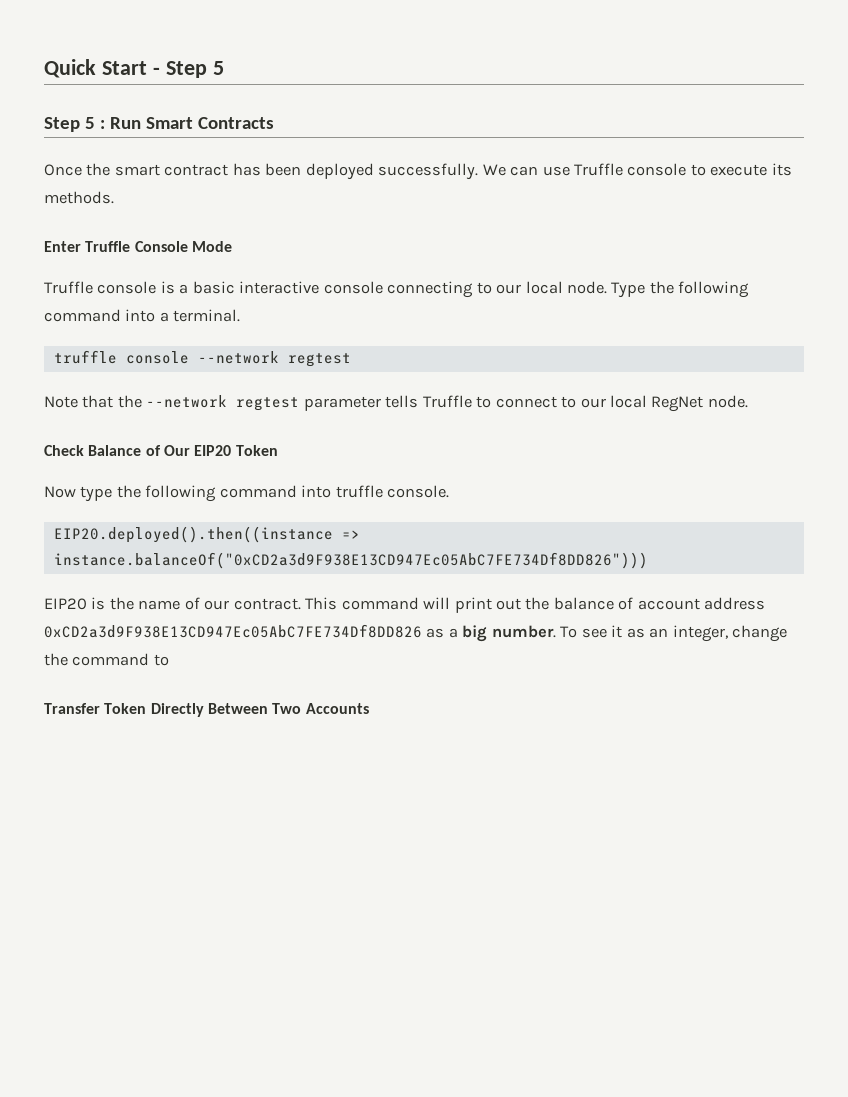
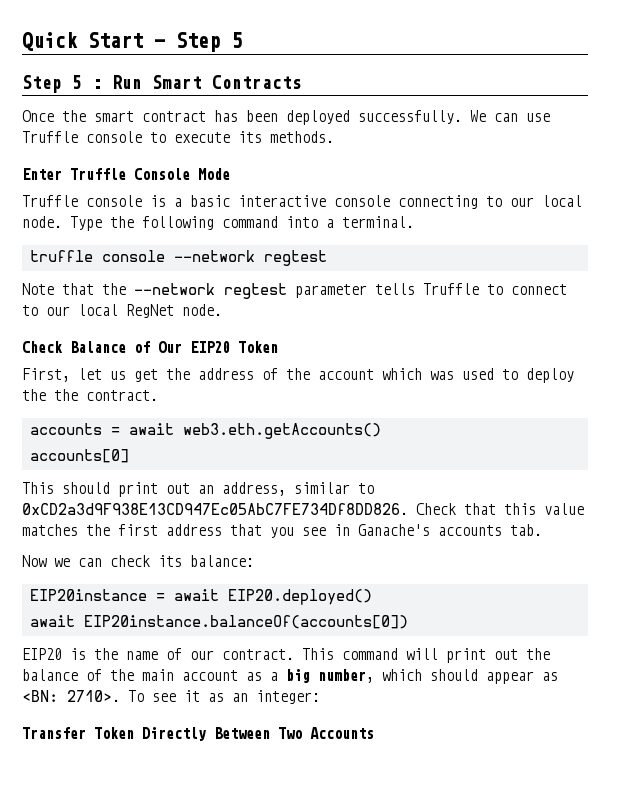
[44,485,450,502] [53,526,360,543] [53,552,648,569] Now type the following command into truffle console. // EIP20.deployed().then((instance => instance.balanceOf("0xCD2a3d9F938E13CD947Ec05AbC7FE734Df8DD826"))) -> [22,368,574,383] [22,389,158,401] [29,423,381,439] [29,449,129,463] [22,482,374,497] [22,503,584,515] [22,524,542,538] [22,555,254,567] [29,589,372,605] [29,615,408,629] First, let us get the address of the account which was used to deploy the the contract. // accounts = await web3.eth.getAccounts() // accounts[0] // This should print out an address, similar to 0xCD2a3d9F938E13CD947Ec05AbC7FE734Df8DD826. Check that this value matches the first address that you see in Ganache's accounts tab. // Now we can check its balance: // EIP20instance = await EIP20.deployed() // await EIP20instance.balanceOf(accounts[0])
[637,597,766,610] [44,624,556,642] account address 0xCD2a3d9F938E13CD947Ec05AbC7FE734Df8DD826 as a big number. -> [110,669,558,684] [22,690,120,702] the main account as a big number, which should appear as <BN: 2710>.
[672,625,788,642] [44,653,169,666] integer, change the command to -> [256,690,320,704] integer:

